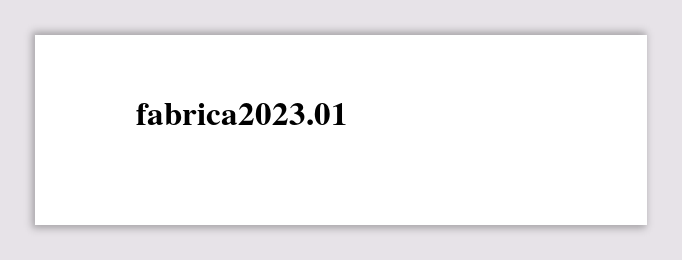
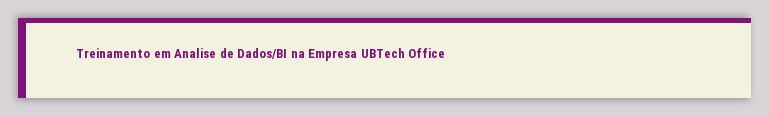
[136,103,348,125] fabrica2023.01 -> [76,48,446,61] Treinamento em Analise de Dados/BI na Empresa UBTech Office

